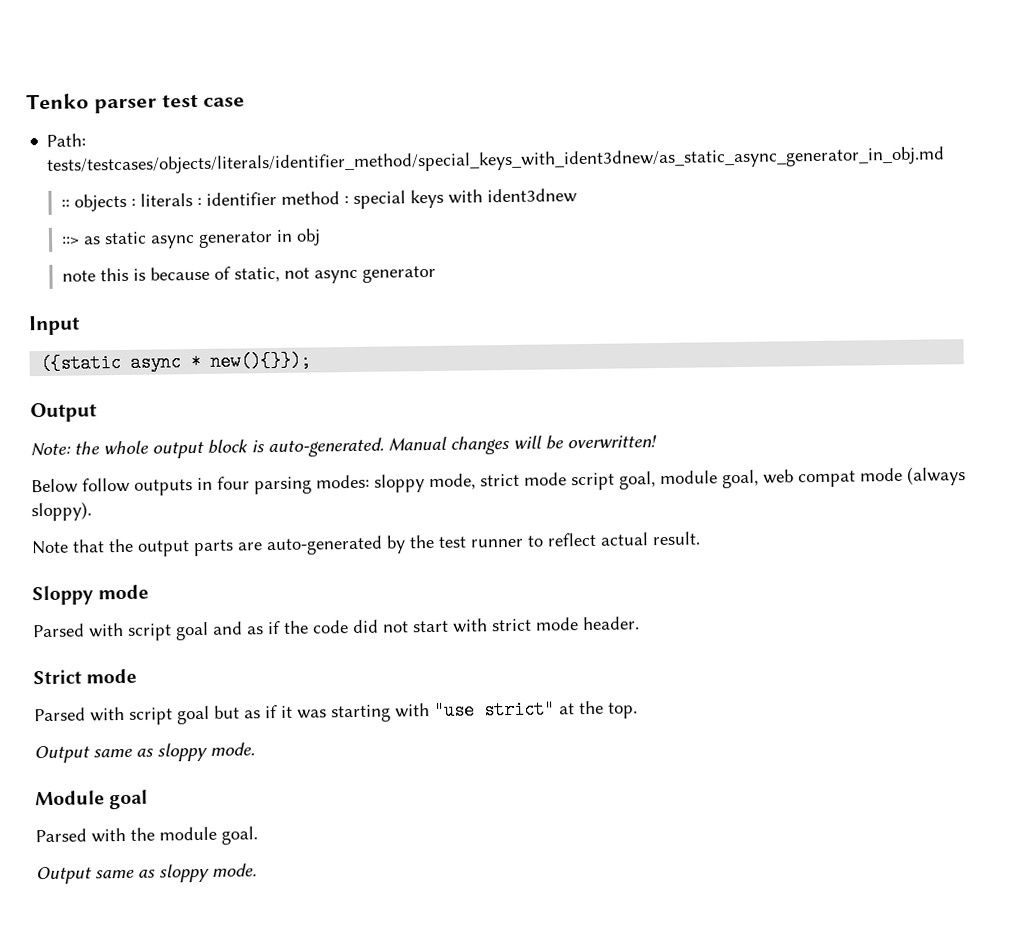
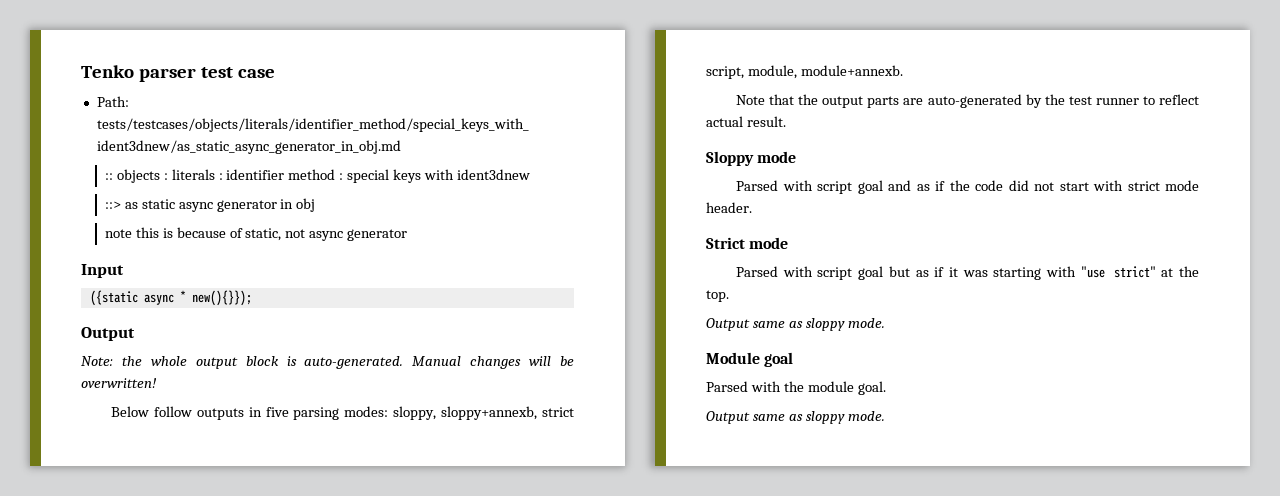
[217,476,250,490] four -> [265,407,289,417] five
[374,466,966,493] [31,501,92,522] sloppy mode, strict mode script goal, module goal, web compat mode (always sloppy). -> [393,406,574,420] [706,65,903,79] sloppy, sloppy+annexb, strict script, module, module+annexb.

